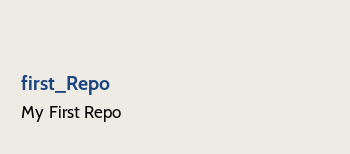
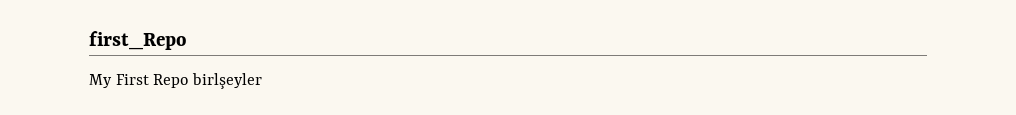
(122, 114) none -> [192,73,263,89] birlşeyler

